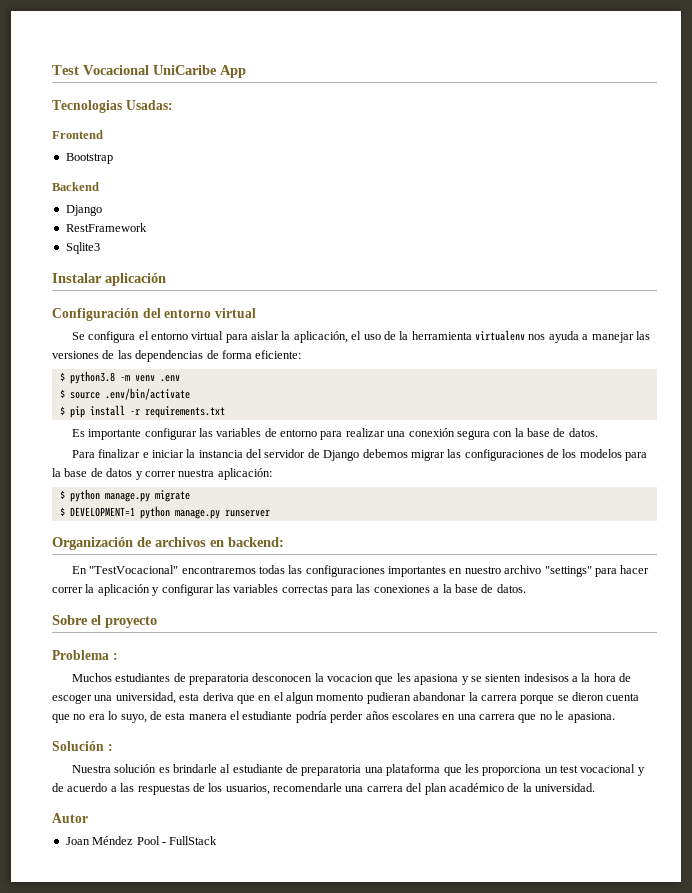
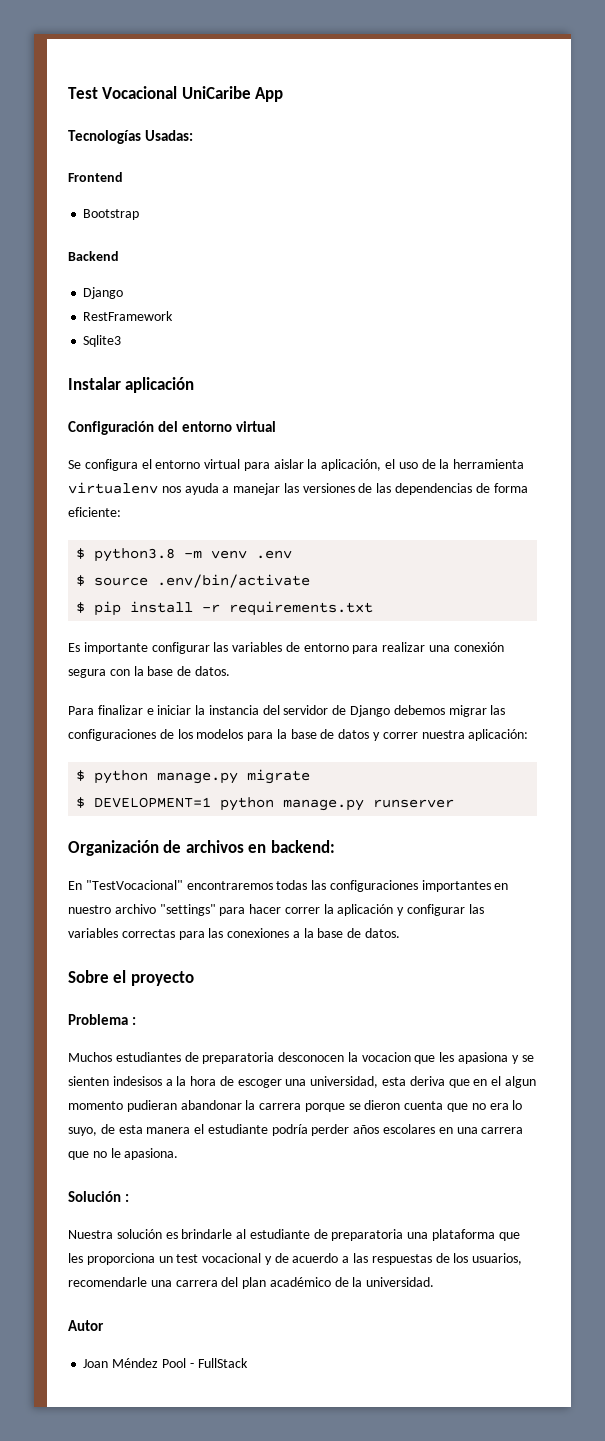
[52,100,122,113] Tecnologias -> [68,130,141,144] Tecnologías

